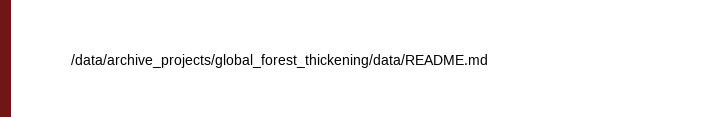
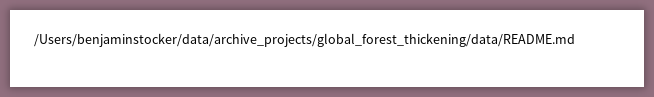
[71,54,488,68] /data/archive_projects/global_forest_thickening/data/README.md -> [34,33,575,47] /Users/benjaminstocker/data/archive_projects/global_forest_thickening/data/README.md

